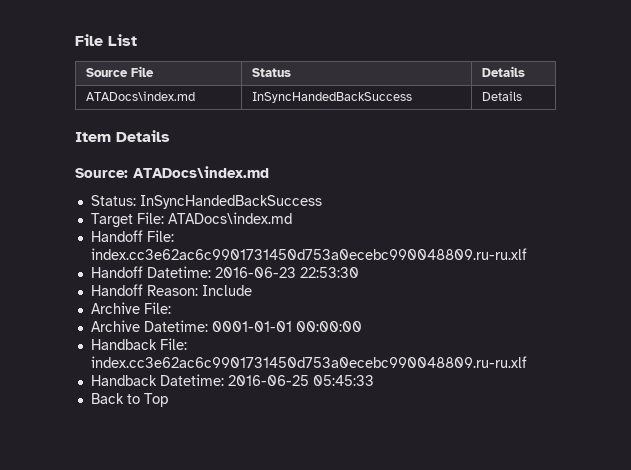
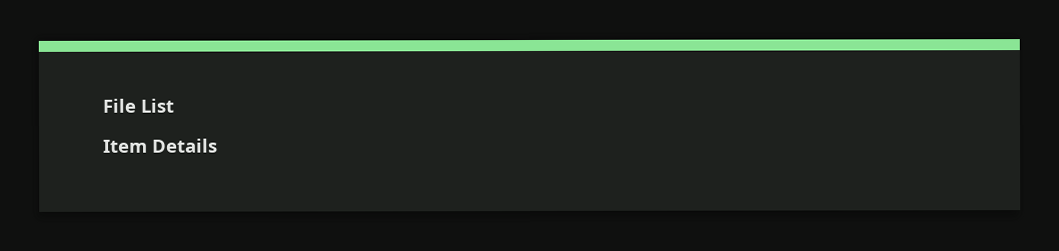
[86,66,155,77] [252,68,292,77] [482,66,526,77] [86,91,196,101] [252,92,413,103] [482,91,523,101] [75,130,170,142] [75,166,269,178] [90,195,322,209] [90,212,292,228] [90,230,174,242] [90,248,527,260] [90,266,359,278] [90,284,252,296] [90,302,171,314] [90,320,362,332] [90,338,187,350] [90,356,527,368] [90,374,374,386] [90,393,168,407] // Source File | Status | Details // ATADocs\index.md | InSyncHandedBackSuccess | Details // Item Details // Source: ATADocs\index.md // Status: InSyncHandedBackSuccess // Target File: ATADocs\index.md // Handoff File: index.cc3e62ac6c9901731450d753a0ecebc990048809.ru-ru.xlf // Handoff Datetime: 2016-06-23 22:53:30 // Handoff Reason: Include // Archive File: // Archive Datetime: 0001-01-01 00:00:00 // Handback File: index.cc3e62ac6c9901731450d753a0ecebc990048809.ru-ru.xlf // Handback Datetime: 2016-06-25 05:45:33 // Back to Top -> [103,138,218,153] // Item Details

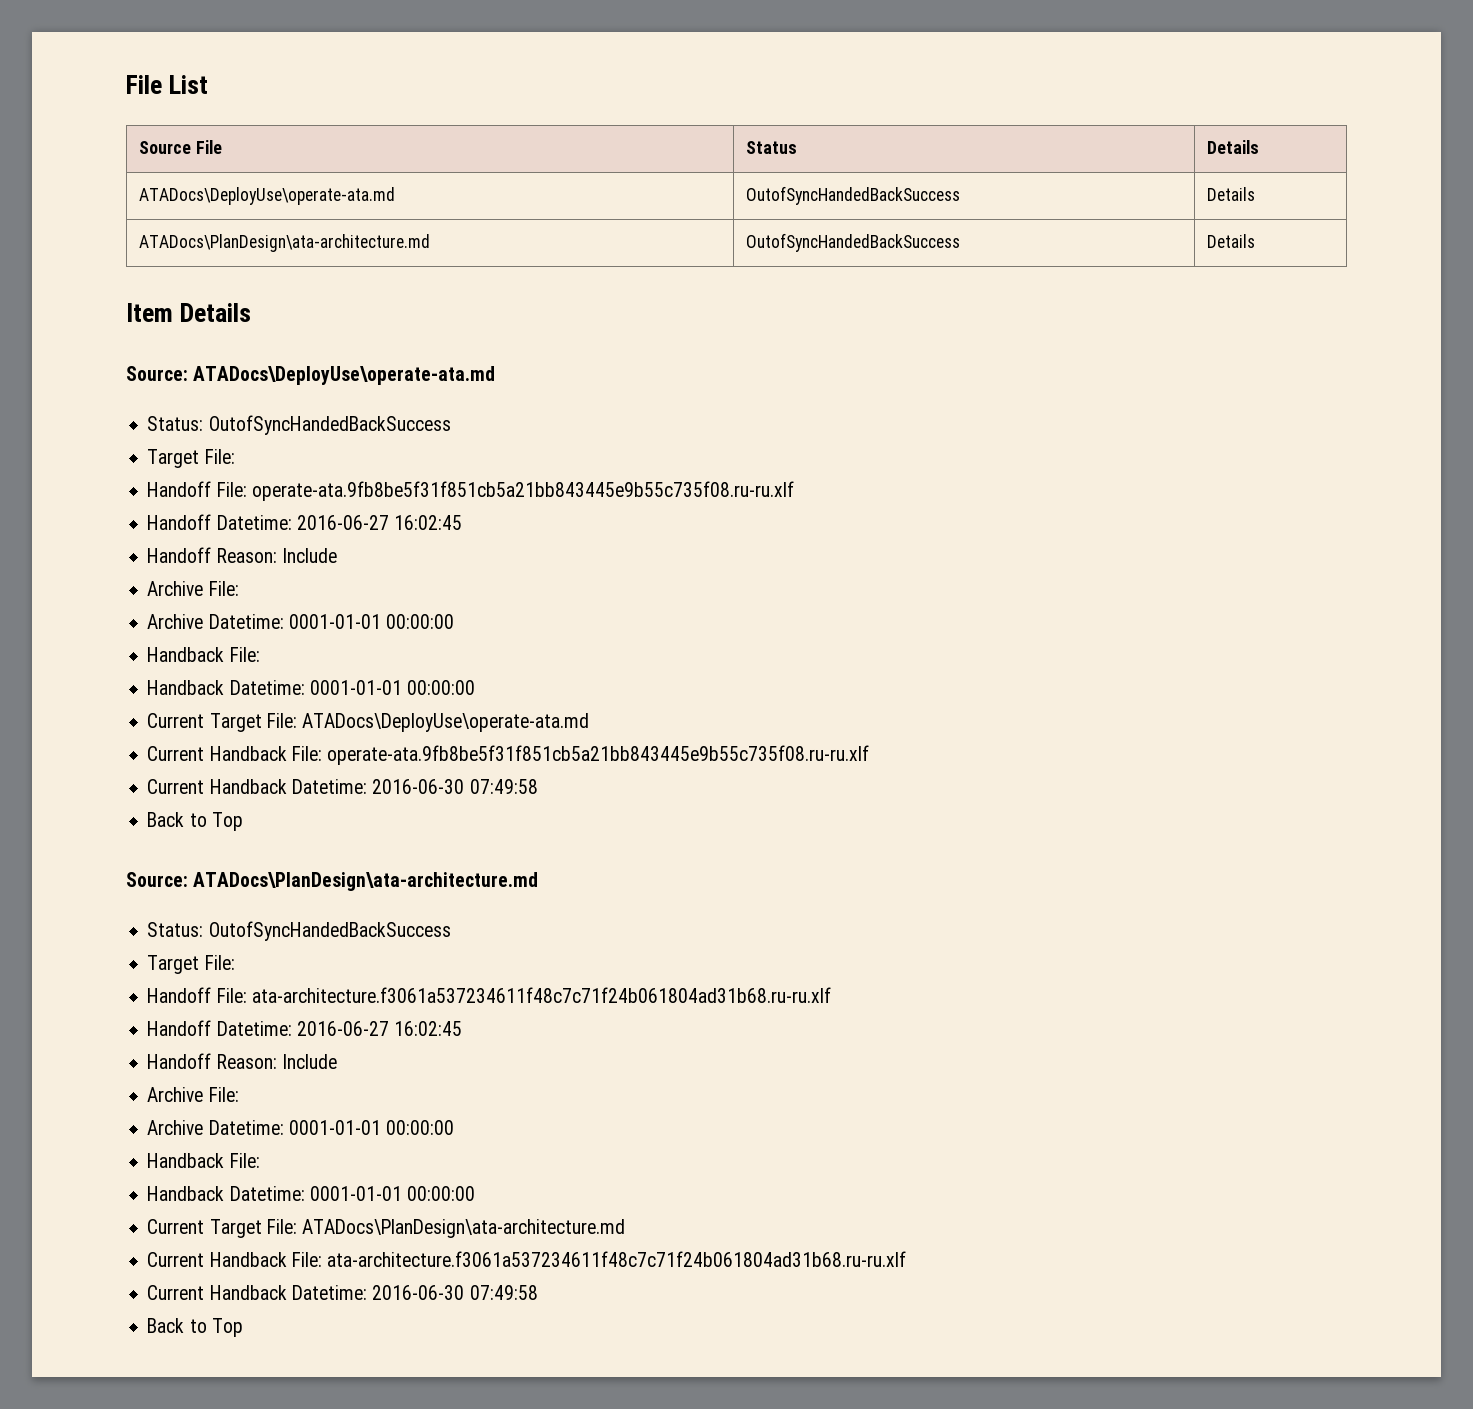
[103,138,218,153] // Item Details -> [139,140,222,154] [746,141,798,154] [1207,140,1260,154] [139,187,396,205] [746,186,961,205] [1207,187,1256,201] [139,234,431,252] [746,233,961,252] [1207,234,1256,248] [126,303,252,322] [126,366,496,385] [147,415,451,435] [147,449,235,468] [147,481,794,501] [147,514,463,530] [147,547,337,563] [147,581,239,596] [147,614,455,629] [147,647,260,662] [147,680,476,695] [147,713,590,732] [147,745,870,765] [147,779,538,794] [147,812,243,831] [126,872,539,891] [147,921,451,941] [147,955,235,974] [147,987,831,1003] [147,1020,463,1036] [147,1053,337,1069] [147,1087,239,1102] [147,1120,455,1135] [147,1153,260,1168] [147,1186,476,1201] [147,1219,626,1238] [147,1251,907,1267] [147,1285,538,1300] [147,1318,243,1337] // Source File | Status | Details // ATADocs\DeployUse\operate-ata.md | OutofSyncHandedBackSuccess | Details // ATADocs\PlanDesign\ata-architecture.md | OutofSyncHandedBackSuccess | Details // Item Details // Source: ATADocs\DeployUse\operate-ata.md // Status: OutofSyncHandedBackSuccess // Target File: // Handoff File: operate-ata.9fb8be5f31f851cb5a21bb843445e9b55c735f08.ru-ru.xlf // Handoff Datetime: 2016-06-27 16:02:45 // Handoff Reason: Include // Archive File: // Archive Datetime: 0001-01-01 00:00:00 // Handback File: // Handback Datetime: 0001-01-01 00:00:00 // Current Target File: ATADocs\DeployUse\operate-ata.md // Current Handback File: operate-ata.9fb8be5f31f851cb5a21bb843445e9b55c735f08.ru-ru.xlf // Current Handback Datetime: 2016-06-30 07:49:58 // Back to Top // Source: ATADocs\PlanDesign\ata-architecture.md // Status: OutofSyncHandedBackSuccess // Target File: // Handoff File: ata-architecture.f3061a537234611f48c7c71f24b061804ad31b68.ru-ru.xlf // Handoff Datetime: 2016-06-27 16:02:45 // Handoff Reason: Include // Archive File: // Archive Datetime: 0001-01-01 00:00:00 // Handback File: // Handback Datetime: 0001-01-01 00:00:00 // Current Target File: ATADocs\PlanDesign\ata-architecture.md // Current Handback File: ata-architecture.f3061a537234611f48c7c71f24b061804ad31b68.ru-ru.xlf // Current Handback Datetime: 2016-06-30 07:49:58 // Back to Top

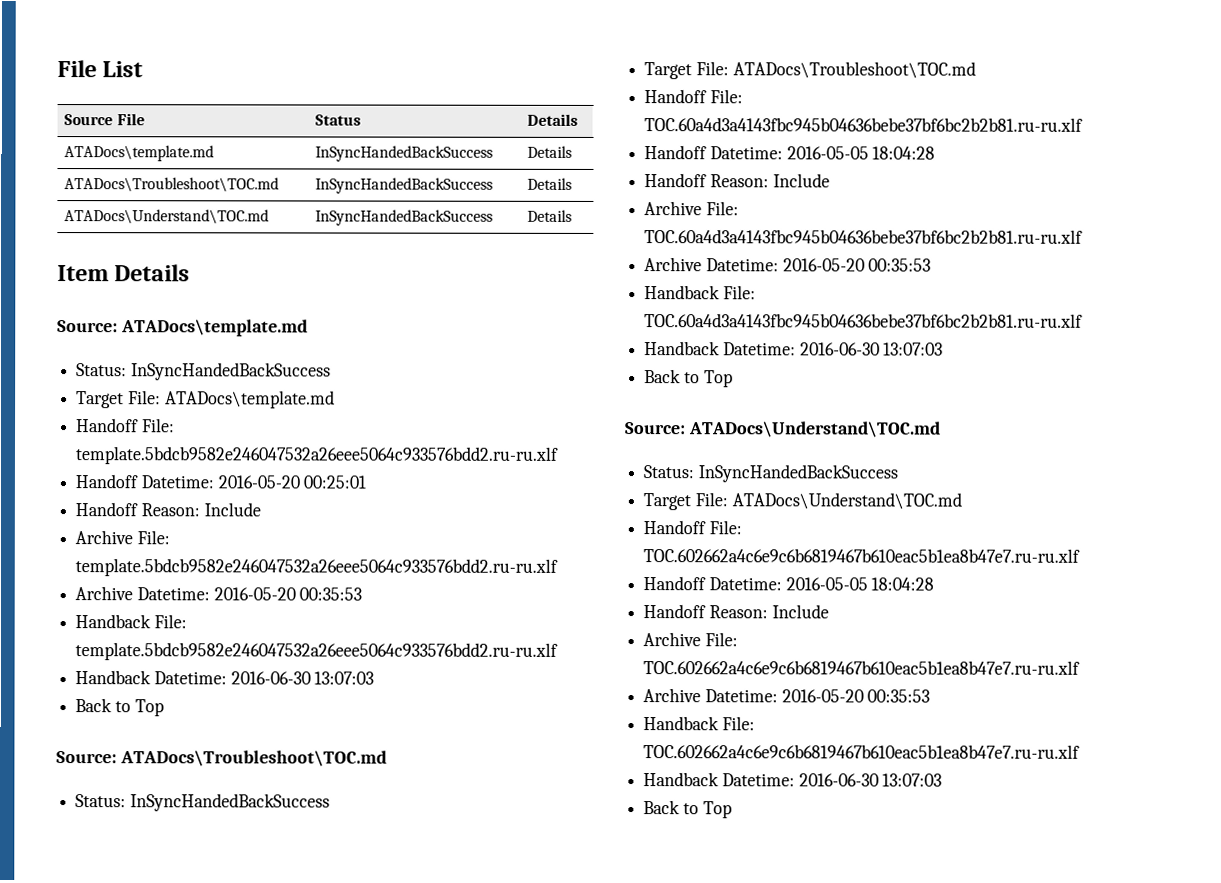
[139,187,396,205] [746,186,961,205] [1207,187,1256,201] [139,234,431,252] [746,233,961,252] ATADocs\DeployUse\operate-ata.md | OutofSyncHandedBackSuccess | Details // ATADocs\PlanDesign\ata-architecture.md | OutofSyncHandedBackSuccess -> [64,145,215,162] [315,145,494,162] [527,145,573,158] [64,177,280,192] [315,177,494,194] [527,177,573,190] [64,209,270,224] [315,209,494,226] ATADocs\template.md | InSyncHandedBackSuccess | Details // ATADocs\Troubleshoot\TOC.md | InSyncHandedBackSuccess | Details // ATADocs\Understand\TOC.md | InSyncHandedBackSuccess
[193,366,496,385] [147,415,451,435] [147,449,235,468] [147,481,794,501] [147,514,463,530] [147,547,337,563] [147,581,239,596] [147,614,455,629] [147,647,260,662] [147,680,476,695] [147,713,590,732] [147,745,870,765] [147,779,538,794] [147,812,243,831] [126,872,539,891] [147,921,451,941] [147,955,235,974] [147,987,831,1003] [147,1020,463,1036] [147,1053,337,1069] [147,1087,239,1102] [147,1120,455,1135] [147,1153,260,1168] [147,1186,476,1201] [147,1219,626,1238] [147,1251,907,1267] [147,1285,538,1300] ATADocs\DeployUse\operate-ata.md // Status: OutofSyncHandedBackSuccess // Target File: // Handoff File: operate-ata.9fb8be5f31f851cb5a21bb843445e9b55c735f08.ru-ru.xlf // Handoff Datetime: 2016-06-27 16:02:45 // Handoff Reason: Include // Archive File: // Archive Datetime: 0001-01-01 00:00:00 // Handback File: // Handback Datetime: 0001-01-01 00:00:00 // Current Target File: ATADocs\DeployUse\operate-ata.md // Current Handback File: operate-ata.9fb8be5f31f851cb5a21bb843445e9b55c735f08.ru-ru.xlf // Current Handback Datetime: 2016-06-30 07:49:58 // Back to Top // Source: ATADocs\PlanDesign\ata-architecture.md // Status: OutofSyncHandedBackSuccess // Target File: // Handoff File: ata-architecture.f3061a537234611f48c7c71f24b061804ad31b68.ru-ru.xlf // Handoff Datetime: 2016-06-27 16:02:45 // Handoff Reason: Include // Archive File: // Archive Datetime: 0001-01-01 00:00:00 // Handback File: // Handback Datetime: 0001-01-01 00:00:00 // Current Target File: ATADocs\PlanDesign\ata-architecture.md // Current Handback File: ata-architecture.f3061a537234611f48c7c71f24b061804ad31b68.ru-ru.xlf // Current Handback Datetime: 2016-06-30 07:49:58 -> [120,319,308,337] [76,362,331,381] [76,390,335,409] [76,418,175,433] [75,446,559,465] [75,474,367,489] [75,502,261,517] [75,530,170,545] [75,558,559,577] [75,586,363,601] [75,614,187,629] [75,642,559,661] [75,670,375,685] [75,698,164,717] [56,750,387,767] [75,793,330,812] [644,61,976,80] [644,89,743,104] [644,117,1084,132] [644,145,936,160] [644,173,830,188] [644,201,739,216] [644,229,1084,244] [644,257,932,272] [644,285,756,300] [644,313,1084,328] [644,341,944,356] [644,369,733,388] [625,421,941,438] [643,464,898,483] [643,492,962,511] [643,520,742,535] [643,548,1081,563] [643,576,935,591] [643,604,829,619] [643,632,738,647] [643,660,1081,675] [643,688,931,703] [643,716,755,731] [643,744,1081,759] [643,772,943,787] ATADocs\template.md // Status: InSyncHandedBackSuccess // Target File: ATADocs\template.md // Handoff File: template.5bdcb9582e246047532a26eee5064c933576bdd2.ru-ru.xlf // Handoff Datetime: 2016-05-20 00:25:01 // Handoff Reason: Include // Archive File: template.5bdcb9582e246047532a26eee5064c933576bdd2.ru-ru.xlf // Archive Datetime: 2016-05-20 00:35:53 // Handback File: template.5bdcb9582e246047532a26eee5064c933576bdd2.ru-ru.xlf // Handback Datetime: 2016-06-30 13:07:03 // Back to Top // Source: ATADocs\Troubleshoot\TOC.md // Status: InSyncHandedBackSuccess // Target File: ATADocs\Troubleshoot\TOC.md // Handoff File: TOC.60a4d3a4143fbc945b04636bebe37bf6bc2b2b81.ru-ru.xlf // Handoff Datetime: 2016-05-05 18:04:28 // Handoff Reason: Include // Archive File: TOC.60a4d3a4143fbc945b04636bebe37bf6bc2b2b81.ru-ru.xlf // Archive Datetime: 2016-05-20 00:35:53 // Handback File: TOC.60a4d3a4143fbc945b04636bebe37bf6bc2b2b81.ru-ru.xlf // Handback Datetime: 2016-06-30 13:07:03 // Back to Top // Source: ATADocs\Understand\TOC.md // Status: InSyncHandedBackSuccess // Target File: ATADocs\Understand\TOC.md // Handoff File: TOC.602662a4c6e9c6b6819467b610eac5b1ea8b47e7.ru-ru.xlf // Handoff Datetime: 2016-05-05 18:04:28 // Handoff Reason: Include // Archive File: TOC.602662a4c6e9c6b6819467b610eac5b1ea8b47e7.ru-ru.xlf // Archive Datetime: 2016-05-20 00:35:53 // Handback File: TOC.602662a4c6e9c6b6819467b610eac5b1ea8b47e7.ru-ru.xlf // Handback Datetime: 2016-06-30 13:07:03

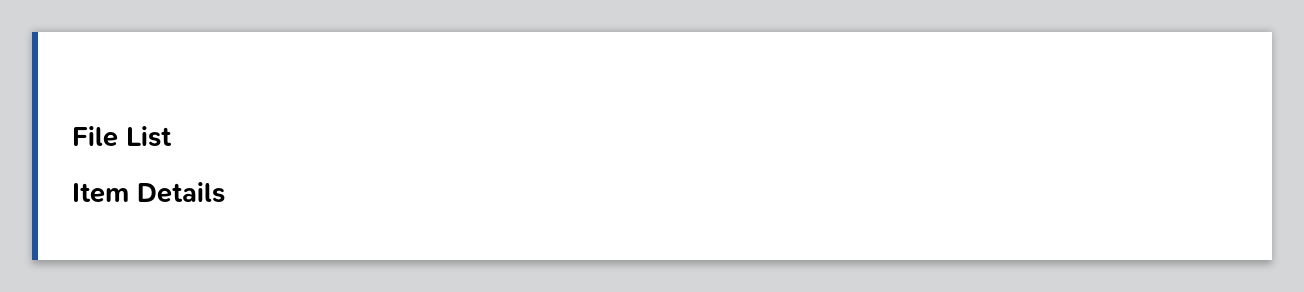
[64,113,145,126] [315,114,362,126] [527,113,579,126] [64,145,215,162] [315,145,494,162] [527,145,573,158] [64,177,280,192] [315,177,494,194] [527,177,573,190] [64,209,270,224] [315,209,494,226] [527,209,573,222] [57,264,191,282] [57,319,308,337] [76,362,331,381] [76,390,335,409] [76,418,175,433] [75,446,559,465] [75,474,367,489] [75,502,261,517] [75,530,170,545] [75,558,559,577] [75,586,363,601] [75,614,187,629] [75,642,559,661] [75,670,375,685] [75,698,164,717] [56,750,387,767] [75,793,330,812] [644,61,976,80] [644,89,743,104] [644,117,1084,132] [644,145,936,160] [644,173,830,188] [644,201,739,216] [644,229,1084,244] [644,257,932,272] [644,285,756,300] [644,313,1084,328] [644,341,944,356] [644,369,733,388] [625,421,941,438] [643,464,898,483] [643,492,962,511] [643,520,742,535] [643,548,1081,563] [643,576,935,591] [643,604,829,619] [643,632,738,647] [643,660,1081,675] [643,688,931,703] [643,716,755,731] [643,744,1081,759] [643,772,943,787] [643,800,732,819] // Source File | Status | Details // ATADocs\template.md | InSyncHandedBackSuccess | Details // ATADocs\Troubleshoot\TOC.md | InSyncHandedBackSuccess | Details // ATADocs\Understand\TOC.md | InSyncHandedBackSuccess | Details // Item Details // Source: ATADocs\template.md // Status: InSyncHandedBackSuccess // Target File: ATADocs\template.md // Handoff File: template.5bdcb9582e246047532a26eee5064c933576bdd2.ru-ru.xlf // Handoff Datetime: 2016-05-20 00:25:01 // Handoff Reason: Include // Archive File: template.5bdcb9582e246047532a26eee5064c933576bdd2.ru-ru.xlf // Archive Datetime: 2016-05-20 00:35:53 // Handback File: template.5bdcb9582e246047532a26eee5064c933576bdd2.ru-ru.xlf // Handback Datetime: 2016-06-30 13:07:03 // Back to Top // Source: ATADocs\Troubleshoot\TOC.md // Status: InSyncHandedBackSuccess // Target File: ATADocs\Troubleshoot\TOC.md // Handoff File: TOC.60a4d3a4143fbc945b04636bebe37bf6bc2b2b81.ru-ru.xlf // Handoff Datetime: 2016-05-05 18:04:28 // Handoff Reason: Include // Archive File: TOC.60a4d3a4143fbc945b04636bebe37bf6bc2b2b81.ru-ru.xlf // Archive Datetime: 2016-05-20 00:35:53 // Handback File: TOC.60a4d3a4143fbc945b04636bebe37bf6bc2b2b81.ru-ru.xlf // Handback Datetime: 2016-06-30 13:07:03 // Back to Top // Source: ATADocs\Understand\TOC.md // Status: InSyncHandedBackSuccess // Target File: ATADocs\Understand\TOC.md // Handoff File: TOC.602662a4c6e9c6b6819467b610eac5b1ea8b47e7.ru-ru.xlf // Handoff Datetime: 2016-05-05 18:04:28 // Handoff Reason: Include // Archive File: TOC.602662a4c6e9c6b6819467b610eac5b1ea8b47e7.ru-ru.xlf // Archive Datetime: 2016-05-20 00:35:53 // Handback File: TOC.602662a4c6e9c6b6819467b610eac5b1ea8b47e7.ru-ru.xlf // Handback Datetime: 2016-06-30 13:07:03 // Back to Top -> [72,182,225,203] // Item Details

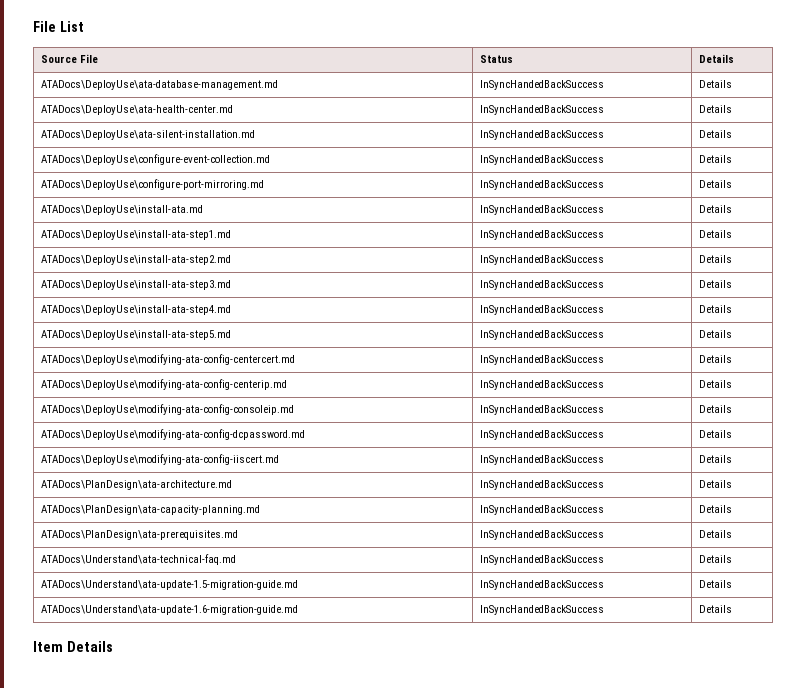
(172, 136) none -> [40,54,98,63] [479,55,513,63] [698,54,734,63] [40,80,278,90] [479,80,604,90] [698,80,732,88] [40,105,233,115] [479,105,604,115] [698,105,732,113] [40,130,255,140] [479,130,604,140] [698,130,732,138] [40,154,270,165] [479,155,604,165] [698,155,732,163] [40,179,264,190] [479,180,604,190] [698,180,732,188] [40,205,203,215] [479,205,604,215] [698,205,732,213] [40,230,231,240] [479,230,604,240] [698,230,732,238] [40,255,231,265] [479,255,604,265] [698,255,732,263] [40,280,231,290] [479,280,604,290] [698,280,732,288] [40,305,231,315] [479,305,604,315] [698,305,732,313] [40,330,231,340] [479,330,604,340] [698,330,732,338] [40,354,295,365] [479,355,604,365] [698,355,732,363] [40,379,287,390] [479,380,604,390] [698,380,732,388] [40,404,294,415] [479,405,604,415] [698,405,732,413] [40,429,305,440] [479,430,604,440] [698,430,732,438] [40,454,279,465] [479,455,604,465] [698,455,732,463] [40,480,232,490] [479,480,604,490] [698,480,732,488] [40,505,260,515] [479,505,604,515] [698,505,732,513] [40,530,238,540] [479,530,604,540] [698,530,732,538] [40,554,236,565] [479,555,604,565] [698,555,732,563] [40,580,298,590] [479,580,604,590] [698,580,732,588] [40,605,298,615] [479,605,604,615] [698,605,732,613] // Source File | Status | Details // ATADocs\DeployUse\ata-database-management.md | InSyncHandedBackSuccess | Details // ATADocs\DeployUse\ata-health-center.md | InSyncHandedBackSuccess | Details // ATADocs\DeployUse\ata-silent-installation.md | InSyncHandedBackSuccess | Details // ATADocs\DeployUse\configure-event-collection.md | InSyncHandedBackSuccess | Details // ATADocs\DeployUse\configure-port-mirroring.md | InSyncHandedBackSuccess | Details // ATADocs\DeployUse\install-ata.md | InSyncHandedBackSuccess | Details // ATADocs\DeployUse\install-ata-step1.md | InSyncHandedBackSuccess | Details // ATADocs\DeployUse\install-ata-step2.md | InSyncHandedBackSuccess | Details // ATADocs\DeployUse\install-ata-step3.md | InSyncHandedBackSuccess | Details // ATADocs\DeployUse\install-ata-step4.md | InSyncHandedBackSuccess | Details // ATADocs\DeployUse\install-ata-step5.md | InSyncHandedBackSuccess | Details // ATADocs\DeployUse\modifying-ata-config-centercert.md | InSyncHandedBackSuccess | Details // ATADocs\DeployUse\modifying-ata-config-centerip.md | InSyncHandedBackSuccess | Details // ATADocs\DeployUse\modifying-ata-config-consoleip.md | InSyncHandedBackSuccess | Details // ATADocs\DeployUse\modifying-ata-config-dcpassword.md | InSyncHandedBackSuccess | Details // ATADocs\DeployUse\modifying-ata-config-iiscert.md | InSyncHandedBackSuccess | Details // ATADocs\PlanDesign\ata-architecture.md | InSyncHandedBackSuccess | Details // ATADocs\PlanDesign\ata-capacity-planning.md | InSyncHandedBackSuccess | Details // ATADocs\PlanDesign\ata-prerequisites.md | InSyncHandedBackSuccess | Details // ATADocs\Understand\ata-technical-faq.md | InSyncHandedBackSuccess | Details // ATADocs\Understand\ata-update-1.5-migration-guide.md | InSyncHandedBackSuccess | Details // ATADocs\Understand\ata-update-1.6-migration-guide.md | InSyncHandedBackSuccess | Details

